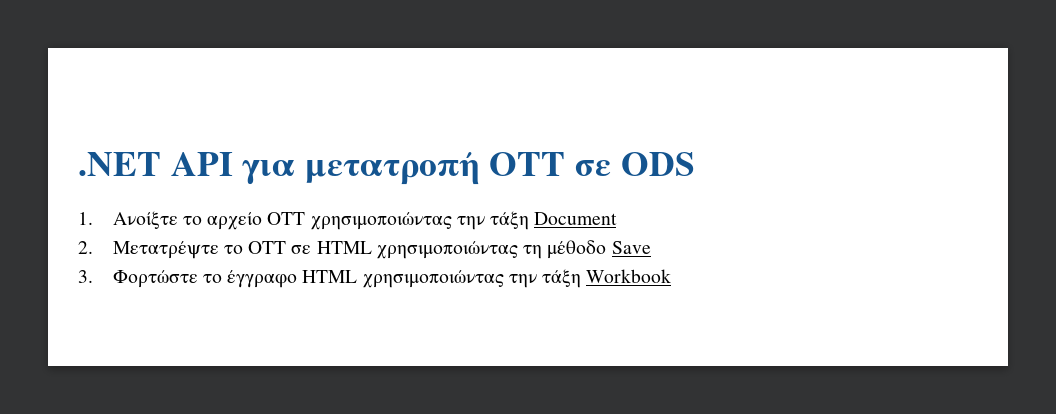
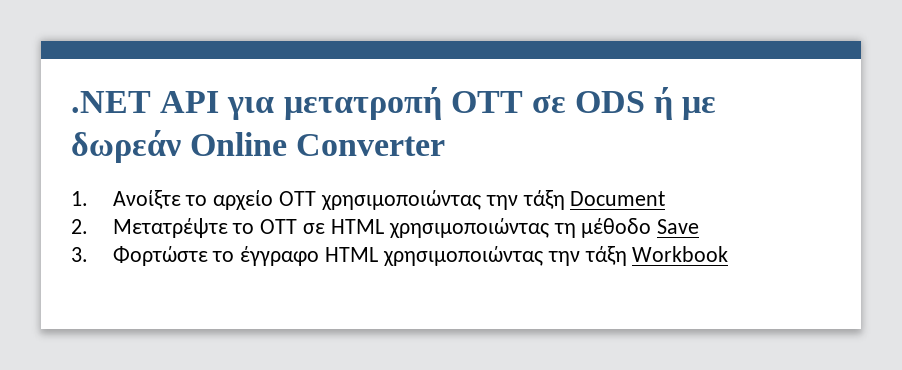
(695, 164) none -> [654,87,717,120] [71,130,446,163] ή με δωρεάν Online Converter

